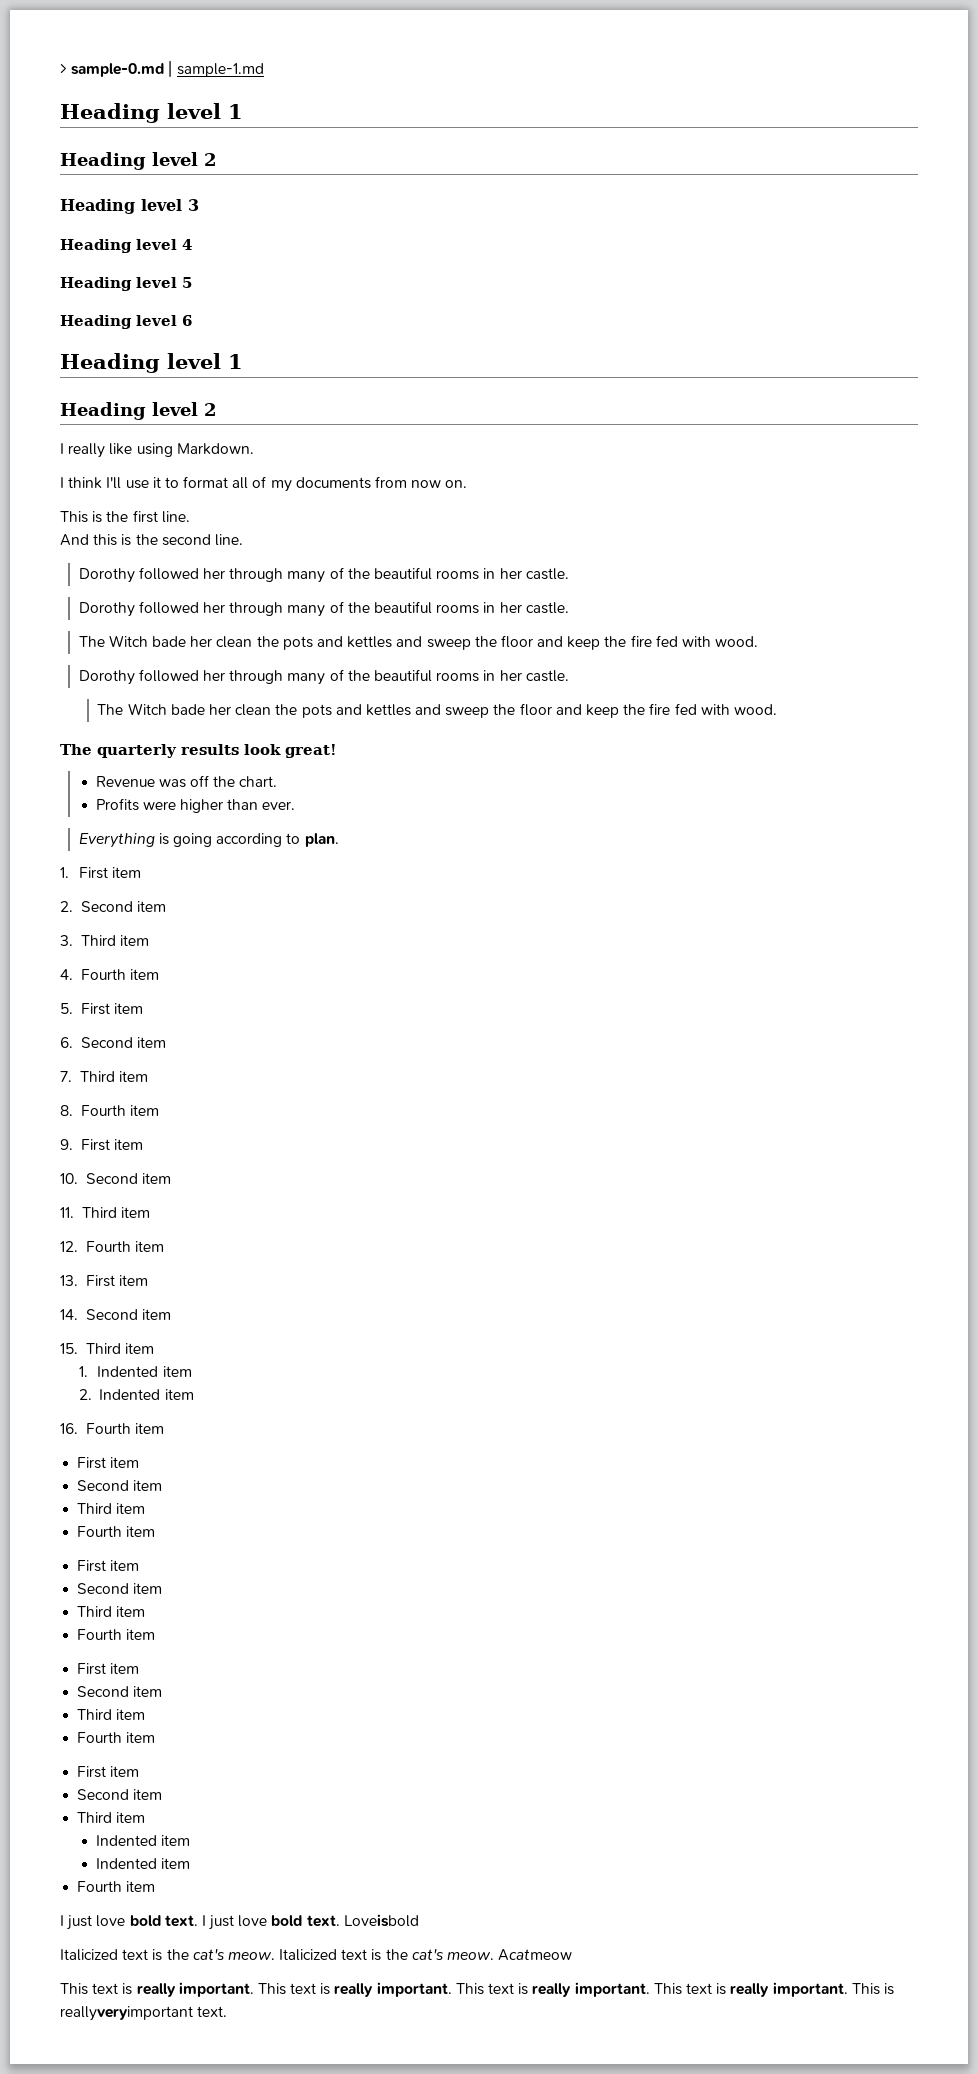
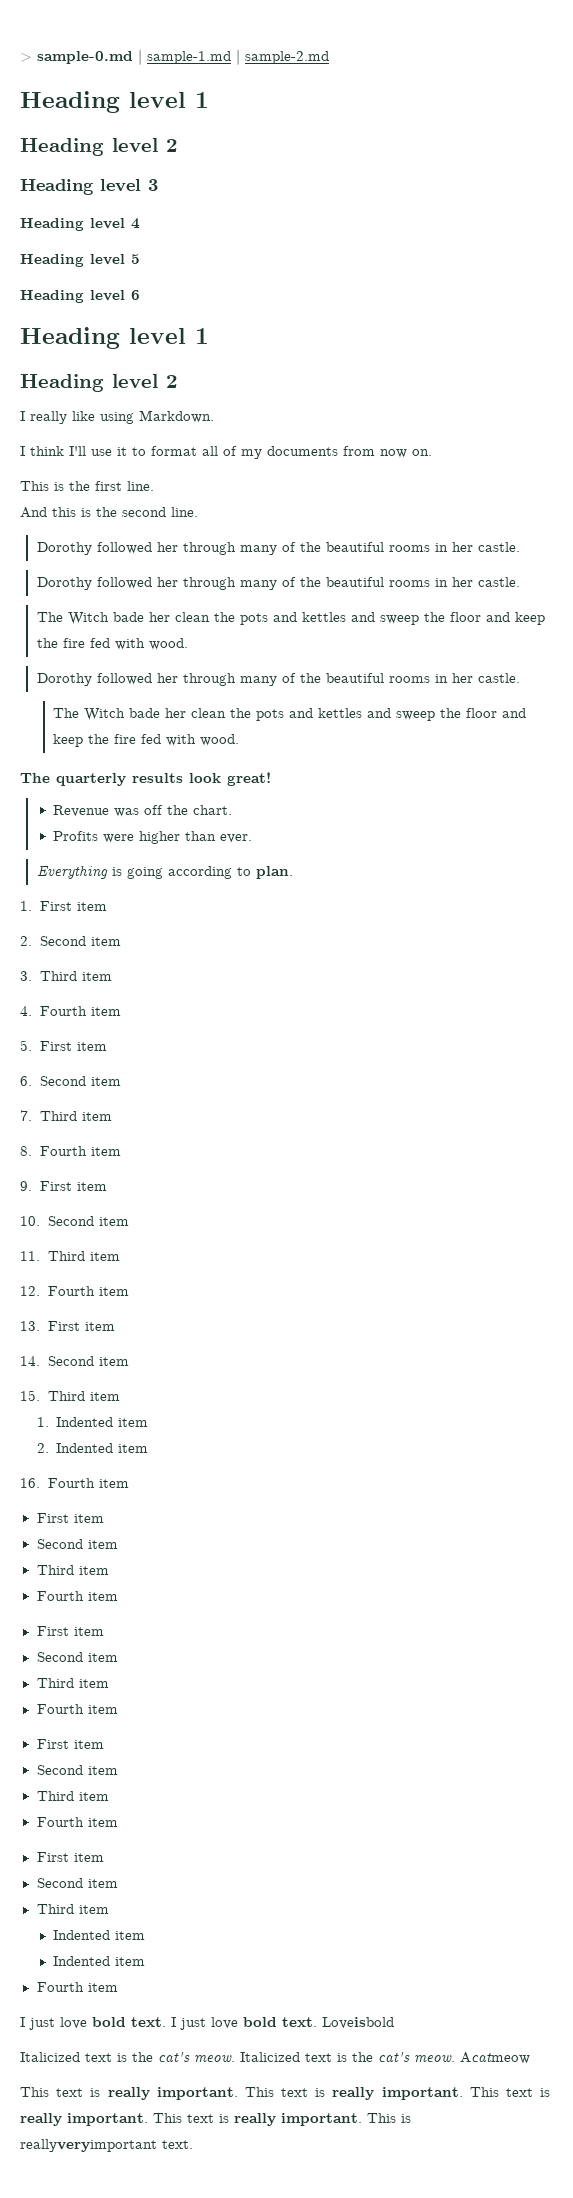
(264, 70) none -> [236,49,329,65] | sample-2.md

